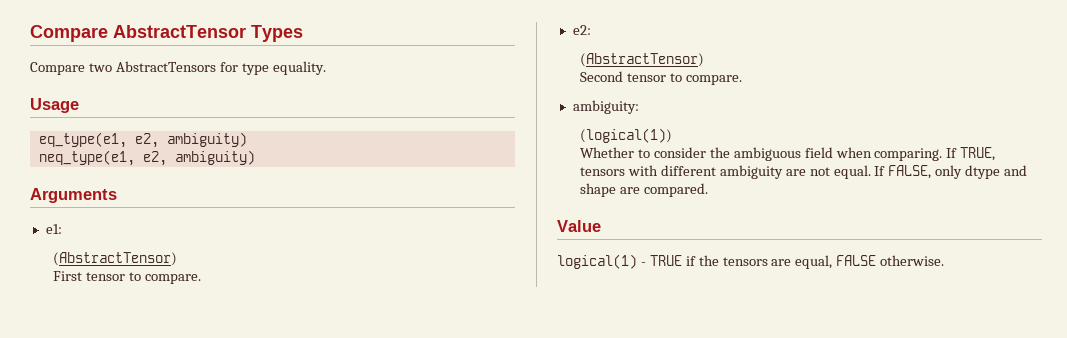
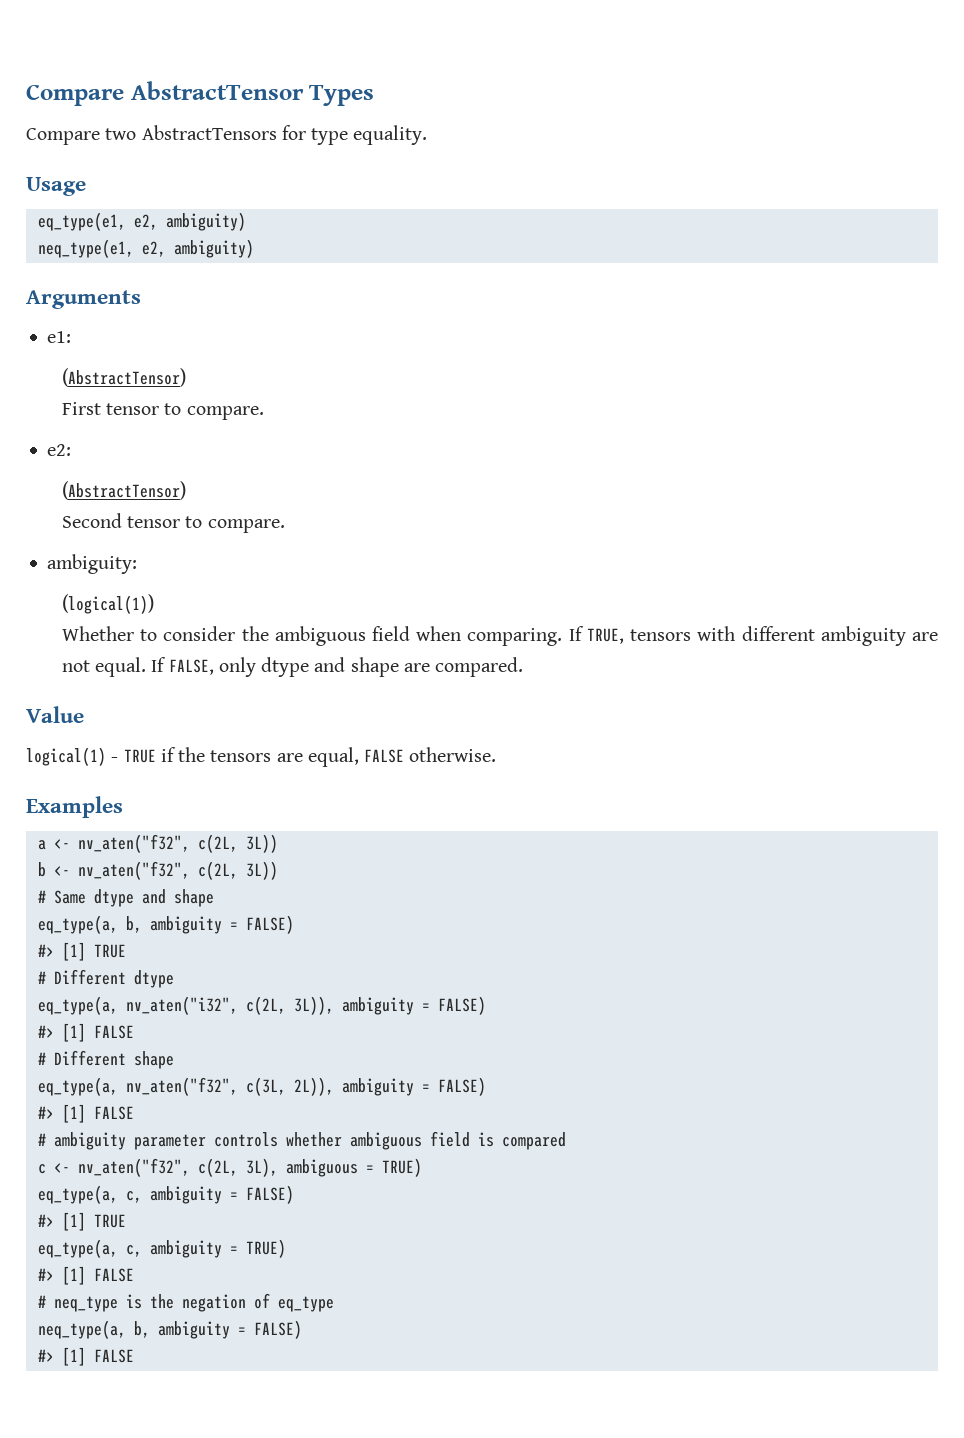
(945, 260) none -> [26,796,123,818] [37,834,278,853] [37,861,278,880] [37,889,214,907] [37,915,294,934] [37,942,126,961] [37,969,174,988] [37,996,486,1015] [37,1023,134,1042] [37,1050,174,1069] [37,1077,486,1096] [37,1104,134,1123] [37,1131,566,1150] [37,1158,422,1177] [37,1185,294,1204] [37,1212,126,1231] [37,1239,286,1258] [37,1266,134,1285] [37,1293,334,1312] [37,1320,302,1339] [37,1347,134,1366] // Examples // a <- nv_aten("f32", c(2L, 3L)) // b <- nv_aten("f32", c(2L, 3L)) // # Same dtype and shape // eq_type(a, b, ambiguity = FALSE) // #> [1] TRUE // # Different dtype // eq_type(a, nv_aten("i32", c(2L, 3L)), ambiguity = FALSE) // #> [1] FALSE // # Different shape // eq_type(a, nv_aten("f32", c(3L, 2L)), ambiguity = FALSE) // #> [1] FALSE // # ambiguity parameter controls whether ambiguous field is compared // c <- nv_aten("f32", c(2L, 3L), ambiguous = TRUE) // eq_type(a, c, ambiguity = FALSE) // #> [1] TRUE // eq_type(a, c, ambiguity = TRUE) // #> [1] FALSE // # neq_type is the negation of eq_type // neq_type(a, b, ambiguity = FALSE) // #> [1] FALSE

